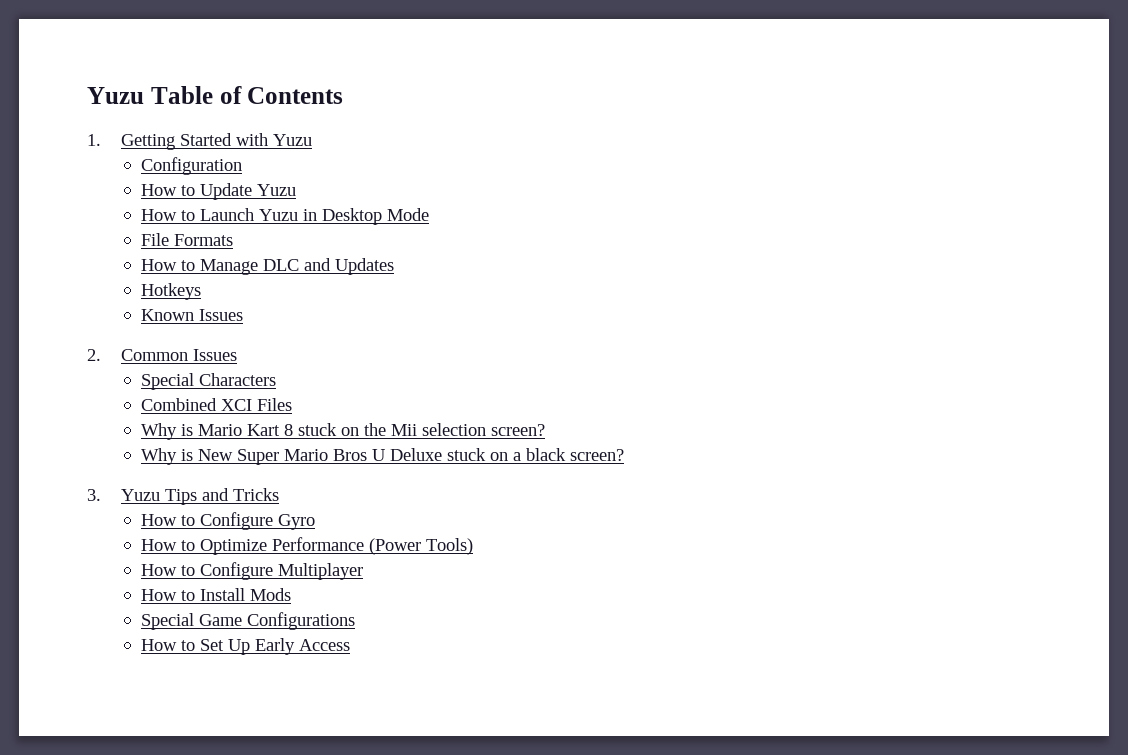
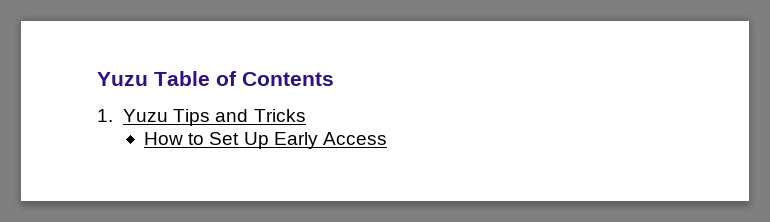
[120,133,312,150] [141,157,243,175] [141,183,297,200] [141,208,430,225] [141,233,234,246] [141,258,395,275] [141,283,202,300] [141,309,244,321] [87,349,237,361] [141,373,277,390] [141,398,293,411] [141,423,546,440] [141,448,625,465] [87,488,279,505] [141,512,316,530] [141,537,474,555] [141,562,364,580] [141,588,292,601] [141,612,356,630] Getting Started with Yuzu // Configuration // How to Update Yuzu // How to Launch Yuzu in Desktop Mode // File Formats // How to Manage DLC and Updates // Hotkeys // Known Issues // 2. Common Issues // Special Characters // Combined XCI Files // Why is Mario Kart 8 stuck on the Mii selection screen? // Why is New Super Mario Bros U Deluxe stuck on a black screen? // 3. Yuzu Tips and Tricks // How to Configure Gyro // How to Optimize Performance (Power Tools) // How to Configure Multiplayer // How to Install Mods // Special Game Configurations -> [123,109,306,126] Yuzu Tips and Tricks

